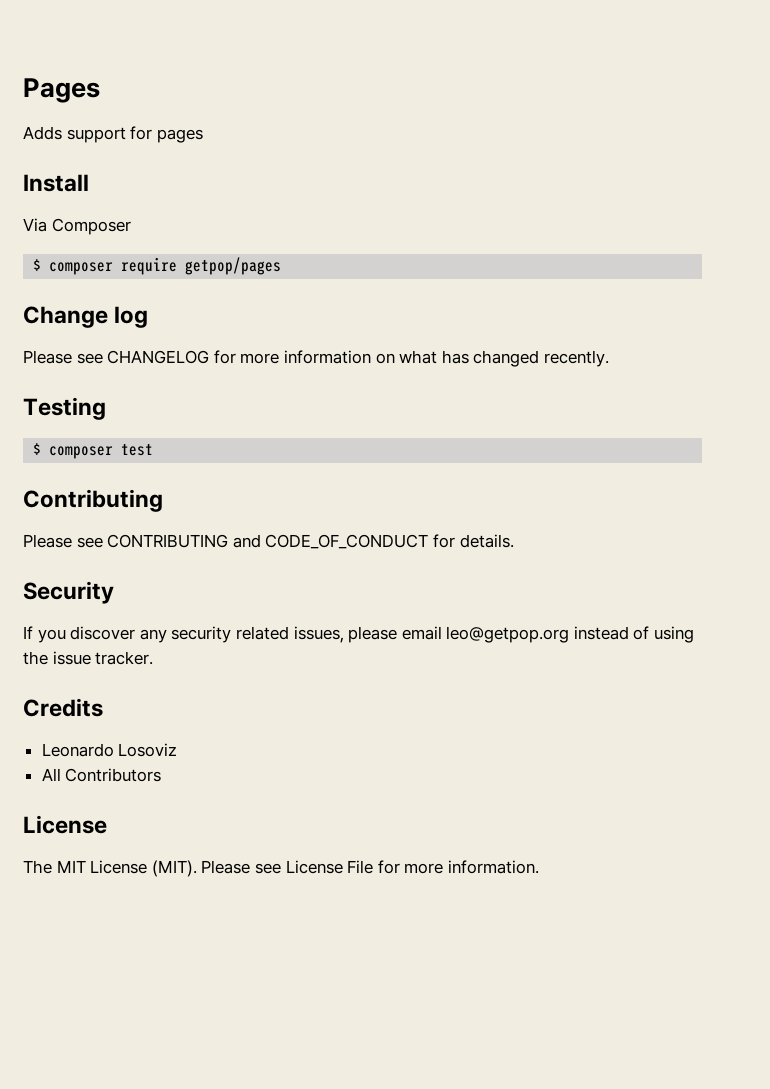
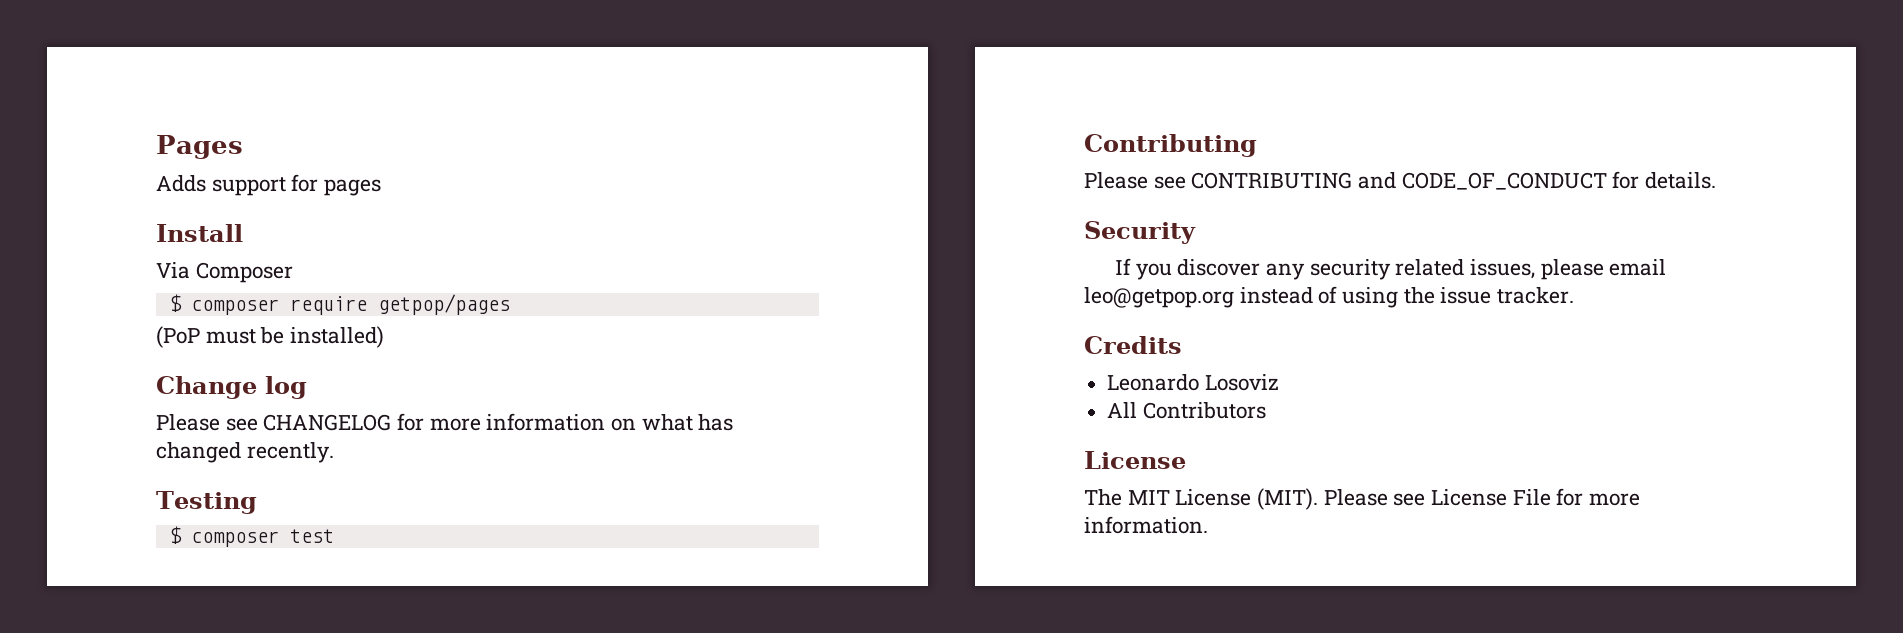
(282, 266) none -> [156,326,385,348] // (PoP must be installed)

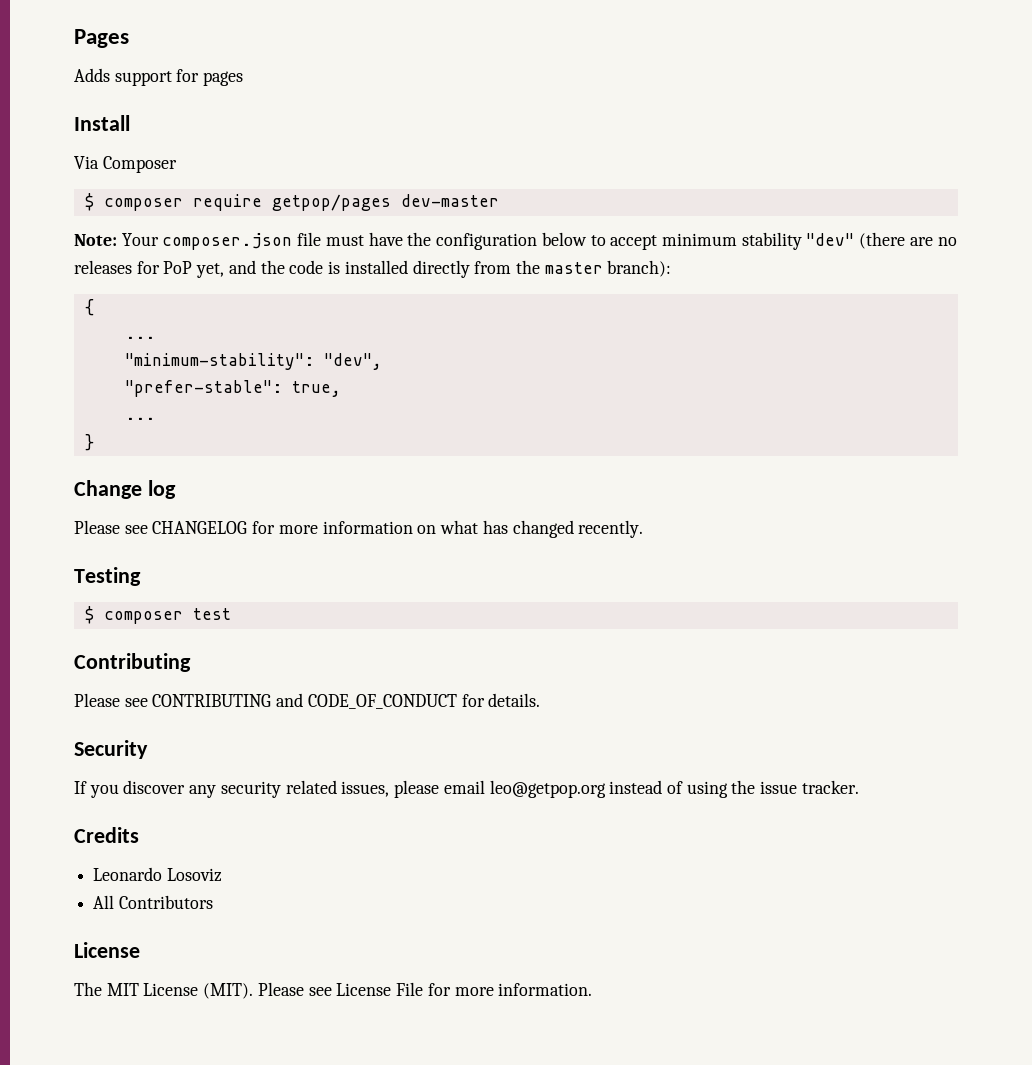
[156,326,385,348] // (PoP must be installed) -> [400,194,499,207] [74,232,957,250] [74,260,672,278] [84,299,94,316] [124,336,155,339] [124,353,382,370] [124,380,341,397] [124,417,155,420] [84,434,94,451] dev-master // Note: Your composer.json file must have the configuration below to accept minimum stability "dev" (there are no releases for PoP yet, and the code is installed directly from the master branch): // { // ... // "minimum-stability": "dev", // "prefer-stable": true, // ... // }

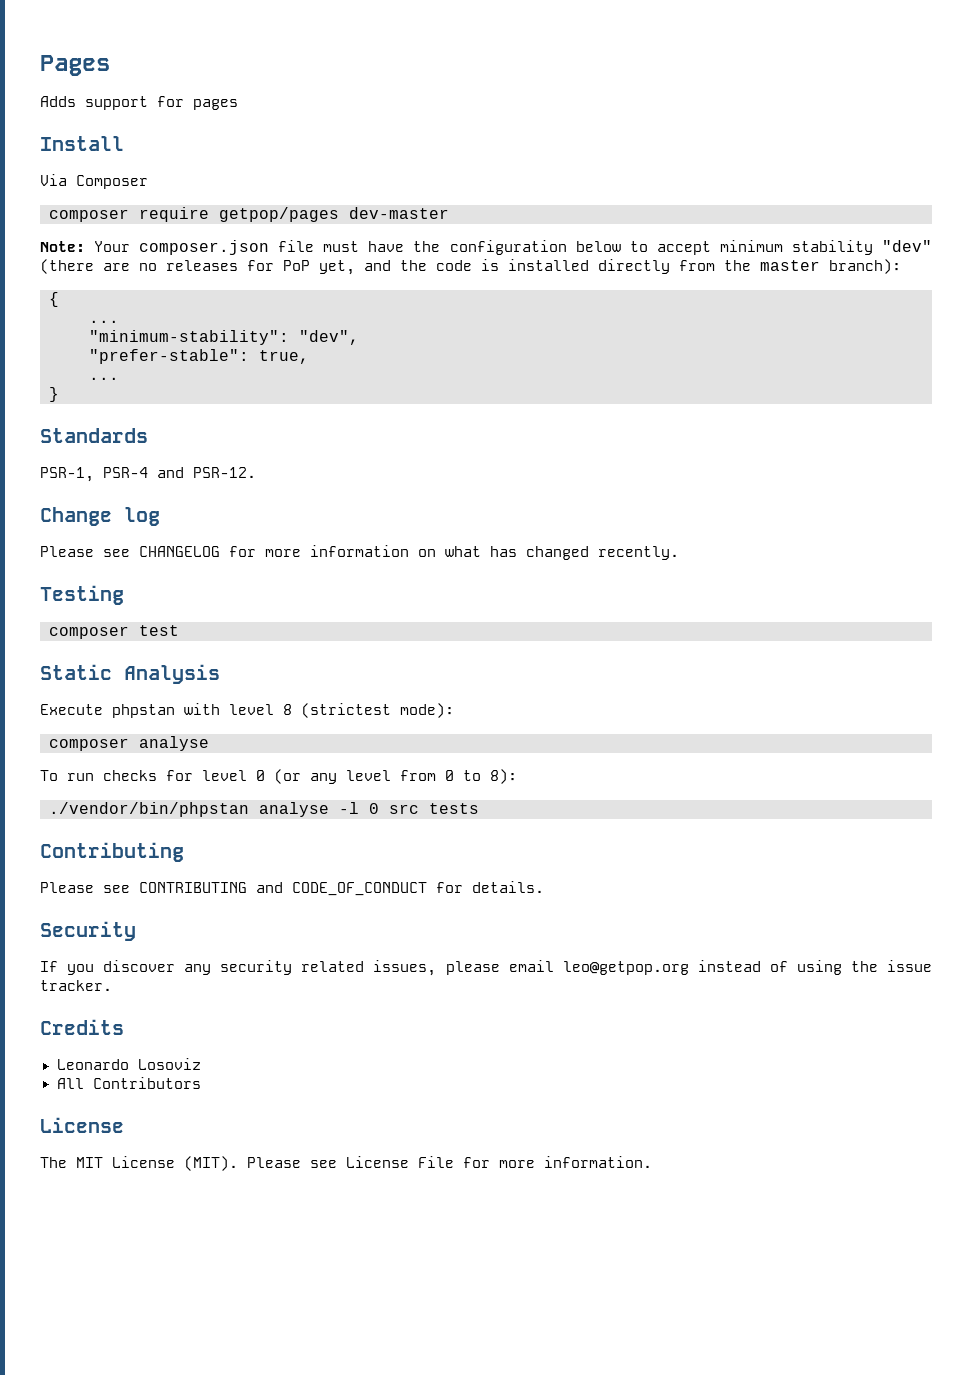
[84,193,94,211] $ -> (148, 182) none
(94, 442) none -> [40,428,148,443] [40,467,256,482] // Standards // PSR-1, PSR-4 and PSR-12.
[84,606,94,624] $ -> (124, 595) none
(231, 614) none -> [40,664,220,684] [40,703,454,718] [49,736,209,751] [40,769,517,784] [49,802,479,817] // Static Analysis // Execute phpstan with level 8 (strictest mode): // composer analyse // To run checks for level 0 (or any level from 0 to 8): // ./vendor/bin/phpstan analyse -l 0 src tests

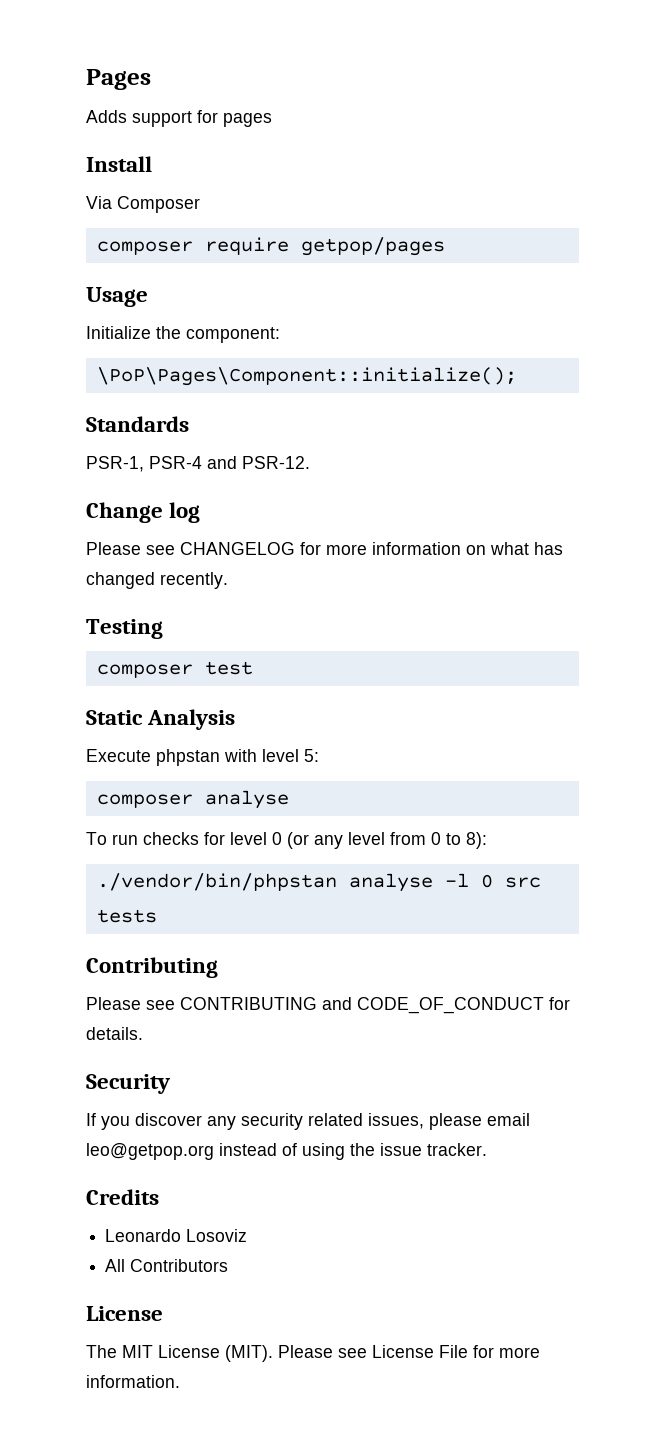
[349,207,449,219] [40,240,933,255] [40,259,901,275] [49,292,59,307] [89,320,119,323] [89,330,359,345] [89,349,309,364] [89,377,119,380] [49,387,59,402] dev-master // Note: Your composer.json file must have the configuration below to accept minimum stability "dev" (there are no releases for PoP yet, and the code is installed directly from the master branch): // { // ... // "minimum-stability": "dev", // "prefer-stable": true, // ... // } -> [86,287,148,307] [86,326,280,343] [96,367,517,386] // Usage // Initialize the component: // \PoP\Pages\Component::initialize();
[283,703,454,718] 8 (strictest mode): -> [304,749,319,762] 5:

